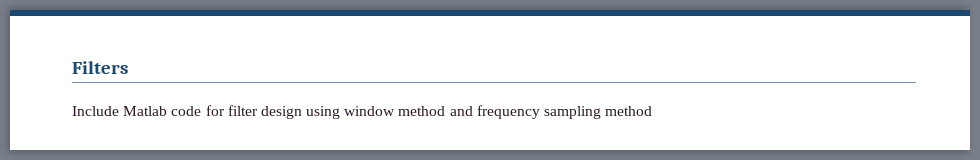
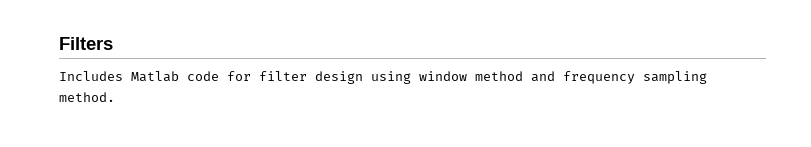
[72,106,119,116] Include -> [59,71,123,81] Includes
[605,106,653,116] method -> [59,92,115,102] method.

